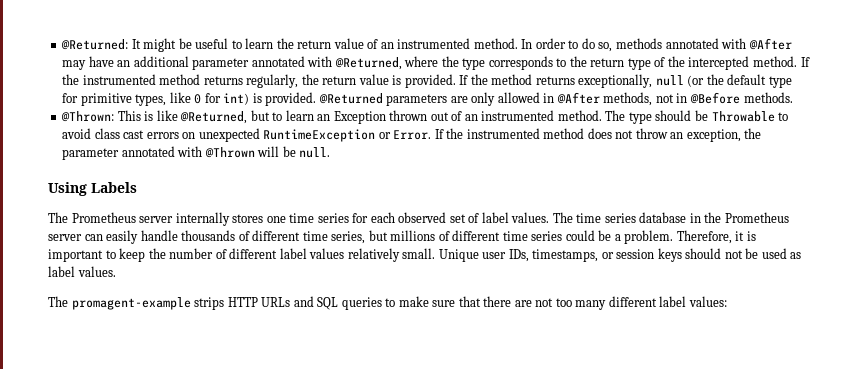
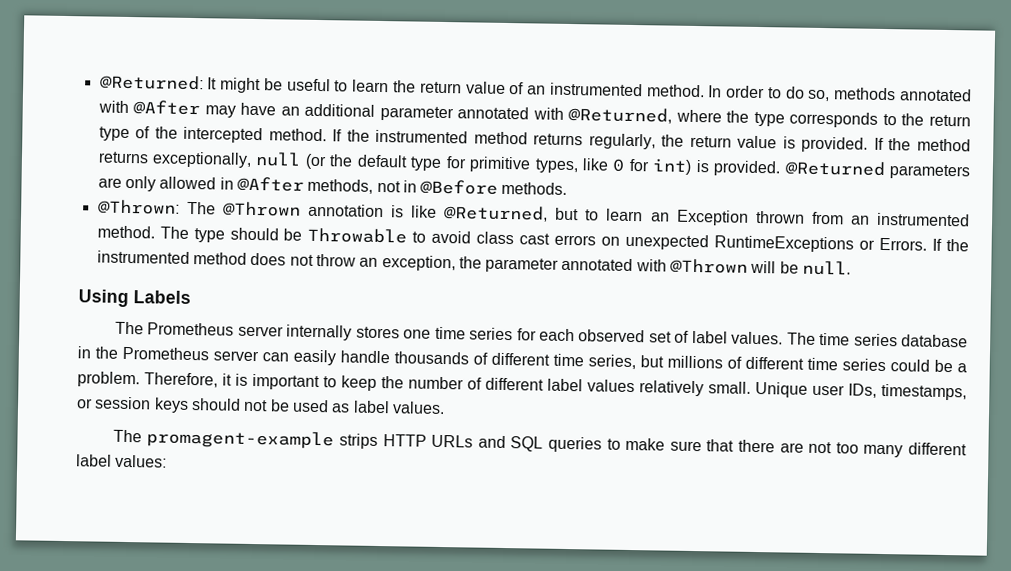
[117,110,141,121] This -> [186,201,384,218] The @Thrown annotation
[430,111,463,121] out of -> [811,211,844,225] from
[263,129,432,142] RuntimeException or Error. -> [714,235,928,253] RuntimeExceptions or Errors.

